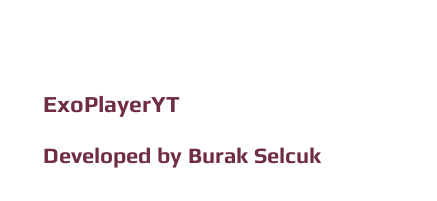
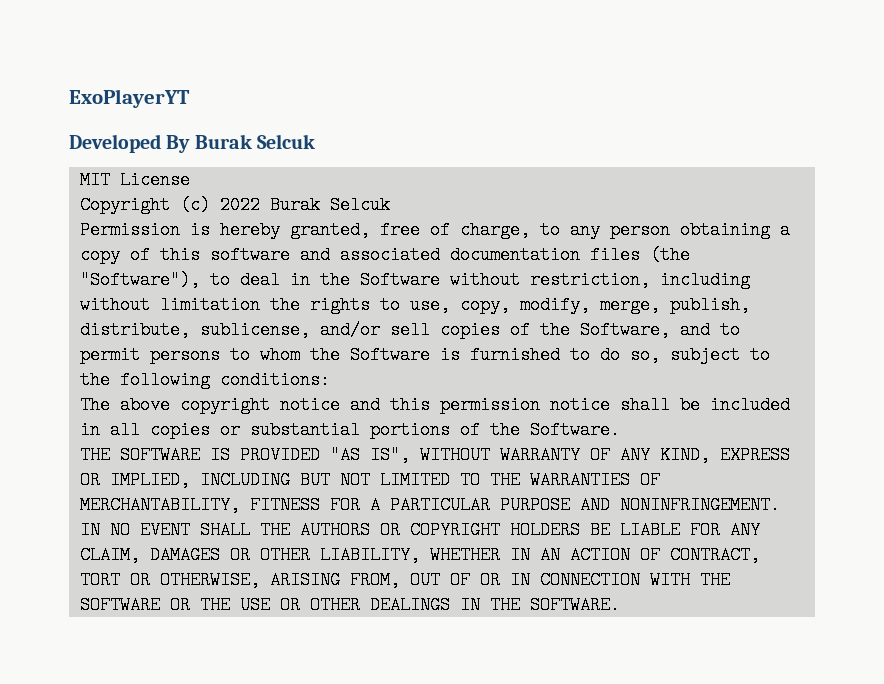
[156,147,322,168] by Burak Selcuk -> [166,134,315,153] [79,171,190,189] [79,196,390,214] [79,221,790,239] [79,246,690,264] [79,271,750,289] [79,296,750,314] [79,321,740,339] [79,346,770,364] [79,371,330,389] [79,396,790,414] [79,421,620,439] [79,446,790,464] [79,471,660,489] [79,496,780,514] [79,521,760,539] [79,546,760,564] [79,571,730,589] [79,596,620,614] By Burak Selcuk // MIT License // Copyright (c) 2022 Burak Selcuk // Permission is hereby granted, free of charge, to any person obtaining a copy of this software and associated documentation files (the "Software"), to deal in the Software without restriction, including without limitation the rights to use, copy, modify, merge, publish, distribute, sublicense, and/or sell copies of the Software, and to permit persons to whom the Software is furnished to do so, subject to the following conditions: // The above copyright notice and this permission notice shall be included in all copies or substantial portions of the Software. // THE SOFTWARE IS PROVIDED "AS IS", WITHOUT WARRANTY OF ANY KIND, EXPRESS OR IMPLIED, INCLUDING BUT NOT LIMITED TO THE WARRANTIES OF MERCHANTABILITY, FITNESS FOR A PARTICULAR PURPOSE AND NONINFRINGEMENT. IN NO EVENT SHALL THE AUTHORS OR COPYRIGHT HOLDERS BE LIABLE FOR ANY CLAIM, DAMAGES OR OTHER LIABILITY, WHETHER IN AN ACTION OF CONTRACT, TORT OR OTHERWISE, ARISING FROM, OUT OF OR IN CONNECTION WITH THE SOFTWARE OR THE USE OR OTHER DEALINGS IN THE SOFTWARE.

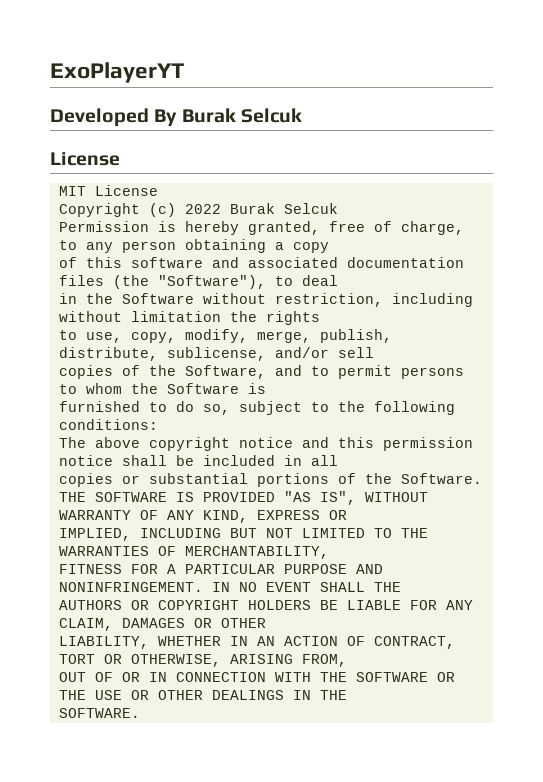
(315, 141) none -> [50,152,120,166] // License
(120, 255) none -> (329, 247) //
(280, 280) none -> (338, 280) //
(370, 305) none -> (320, 318) //
(430, 330) none -> (374, 352) //
(460, 355) none -> (266, 388) //
(140, 430) none -> (338, 460) //
(100, 480) none -> (347, 515) //
(240, 505) none -> (329, 552) //
(290, 530) none -> (401, 587) //
(310, 555) none -> (266, 623) //
(400, 580) none -> (347, 660) //
(520, 605) none -> (347, 695) //

